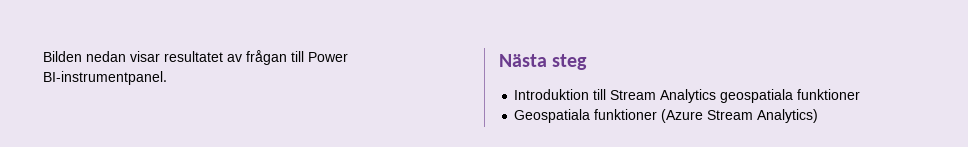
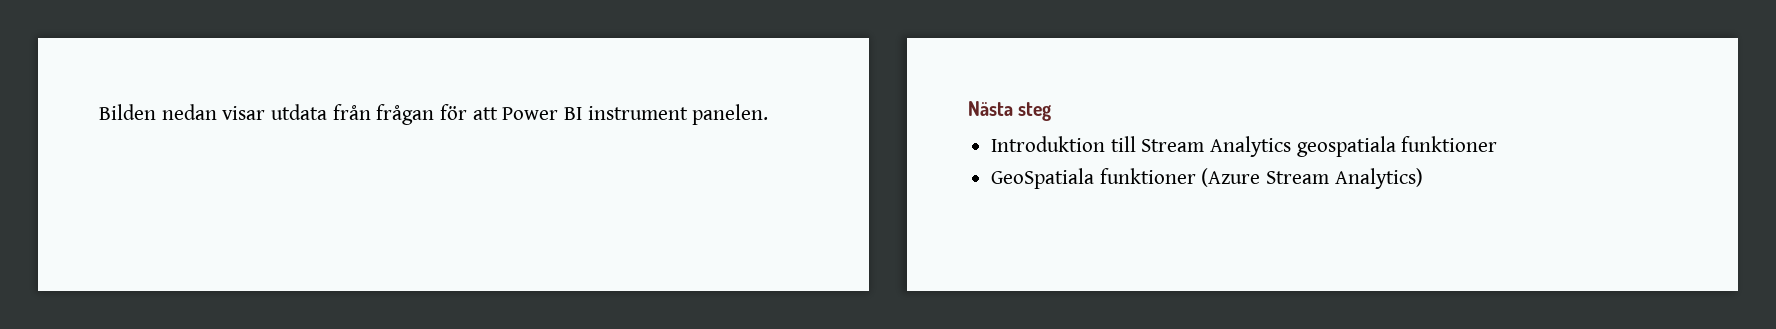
[164,50,348,65] [43,71,167,85] resultatet av frågan till Power BI-instrumentpanel. -> [271,104,769,125] utdata från frågan för att Power BI instrument panelen.
[514,109,591,123] Geospatiala -> [991,168,1095,189] GeoSpatiala

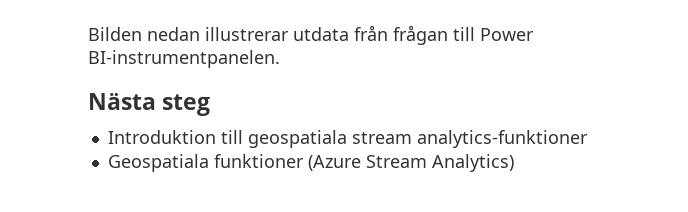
[222,106,266,120] visar -> [205,27,289,41] illustrerar
[440,104,769,125] för att Power BI instrument panelen. -> [453,27,534,41] [88,50,280,68] till Power BI-instrumentpanelen.
[1141,136,1498,157] [991,168,1095,189] Stream Analytics geospatiala funktioner // GeoSpatiala -> [247,130,588,148] [107,154,209,172] geospatiala stream analytics-funktioner // Geospatiala

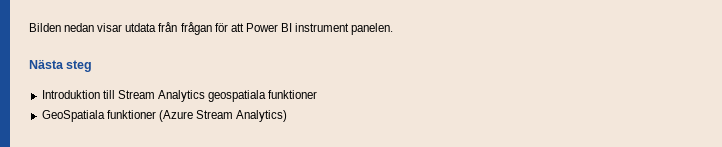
[205,27,289,41] illustrerar -> [97,23,123,32] visar
[453,27,534,41] [88,50,280,68] till Power BI-instrumentpanelen. -> [214,23,394,35] för att Power BI instrument panelen.
[247,130,588,148] [107,154,209,172] geospatiala stream analytics-funktioner // Geospatiala -> [117,90,318,102] [41,110,105,122] Stream Analytics geospatiala funktioner // GeoSpatiala

